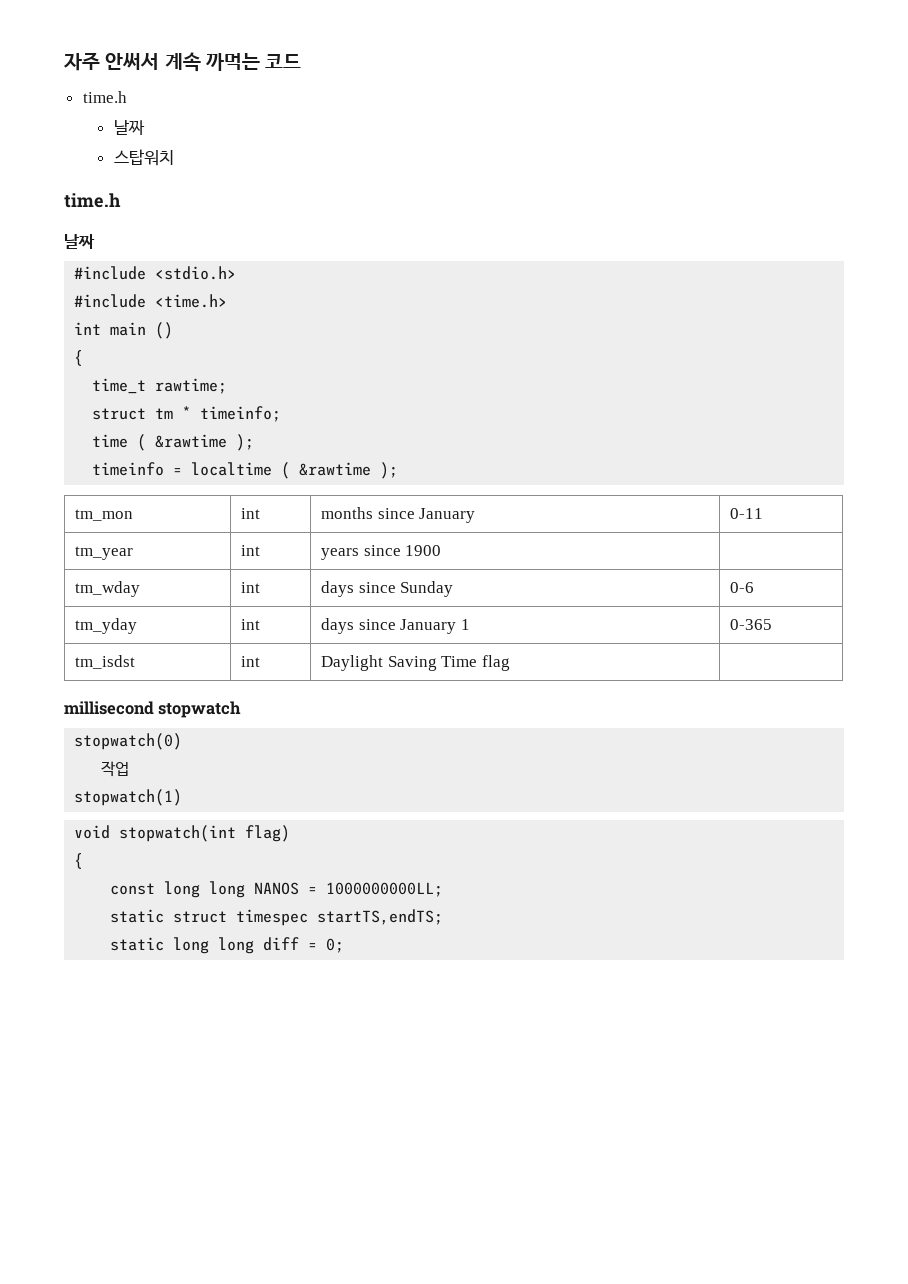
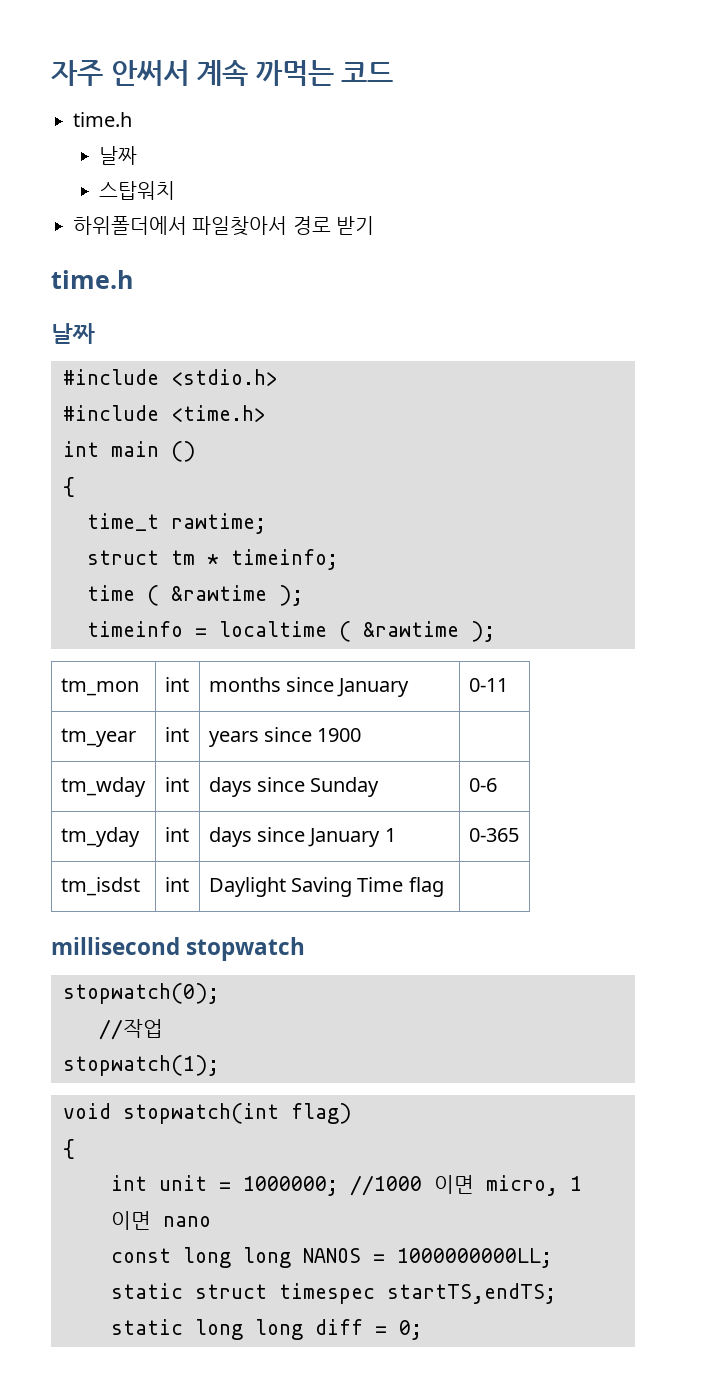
(174, 157) none -> [73,216,375,236] // 하위폴더에서 파일찾아서 경로 받기
[74,733,183,750] [101,761,130,777] [74,789,183,806] stopwatch(0) // 작업 // stopwatch(1) -> [63,983,219,1004] [99,1019,163,1040] [63,1055,219,1076] stopwatch(0); // //작업 // stopwatch(1);
(84, 861) none -> [111,1175,582,1196] [111,1211,211,1230] // int unit = 1000000; //1000 이면 micro, 1 이면 nano

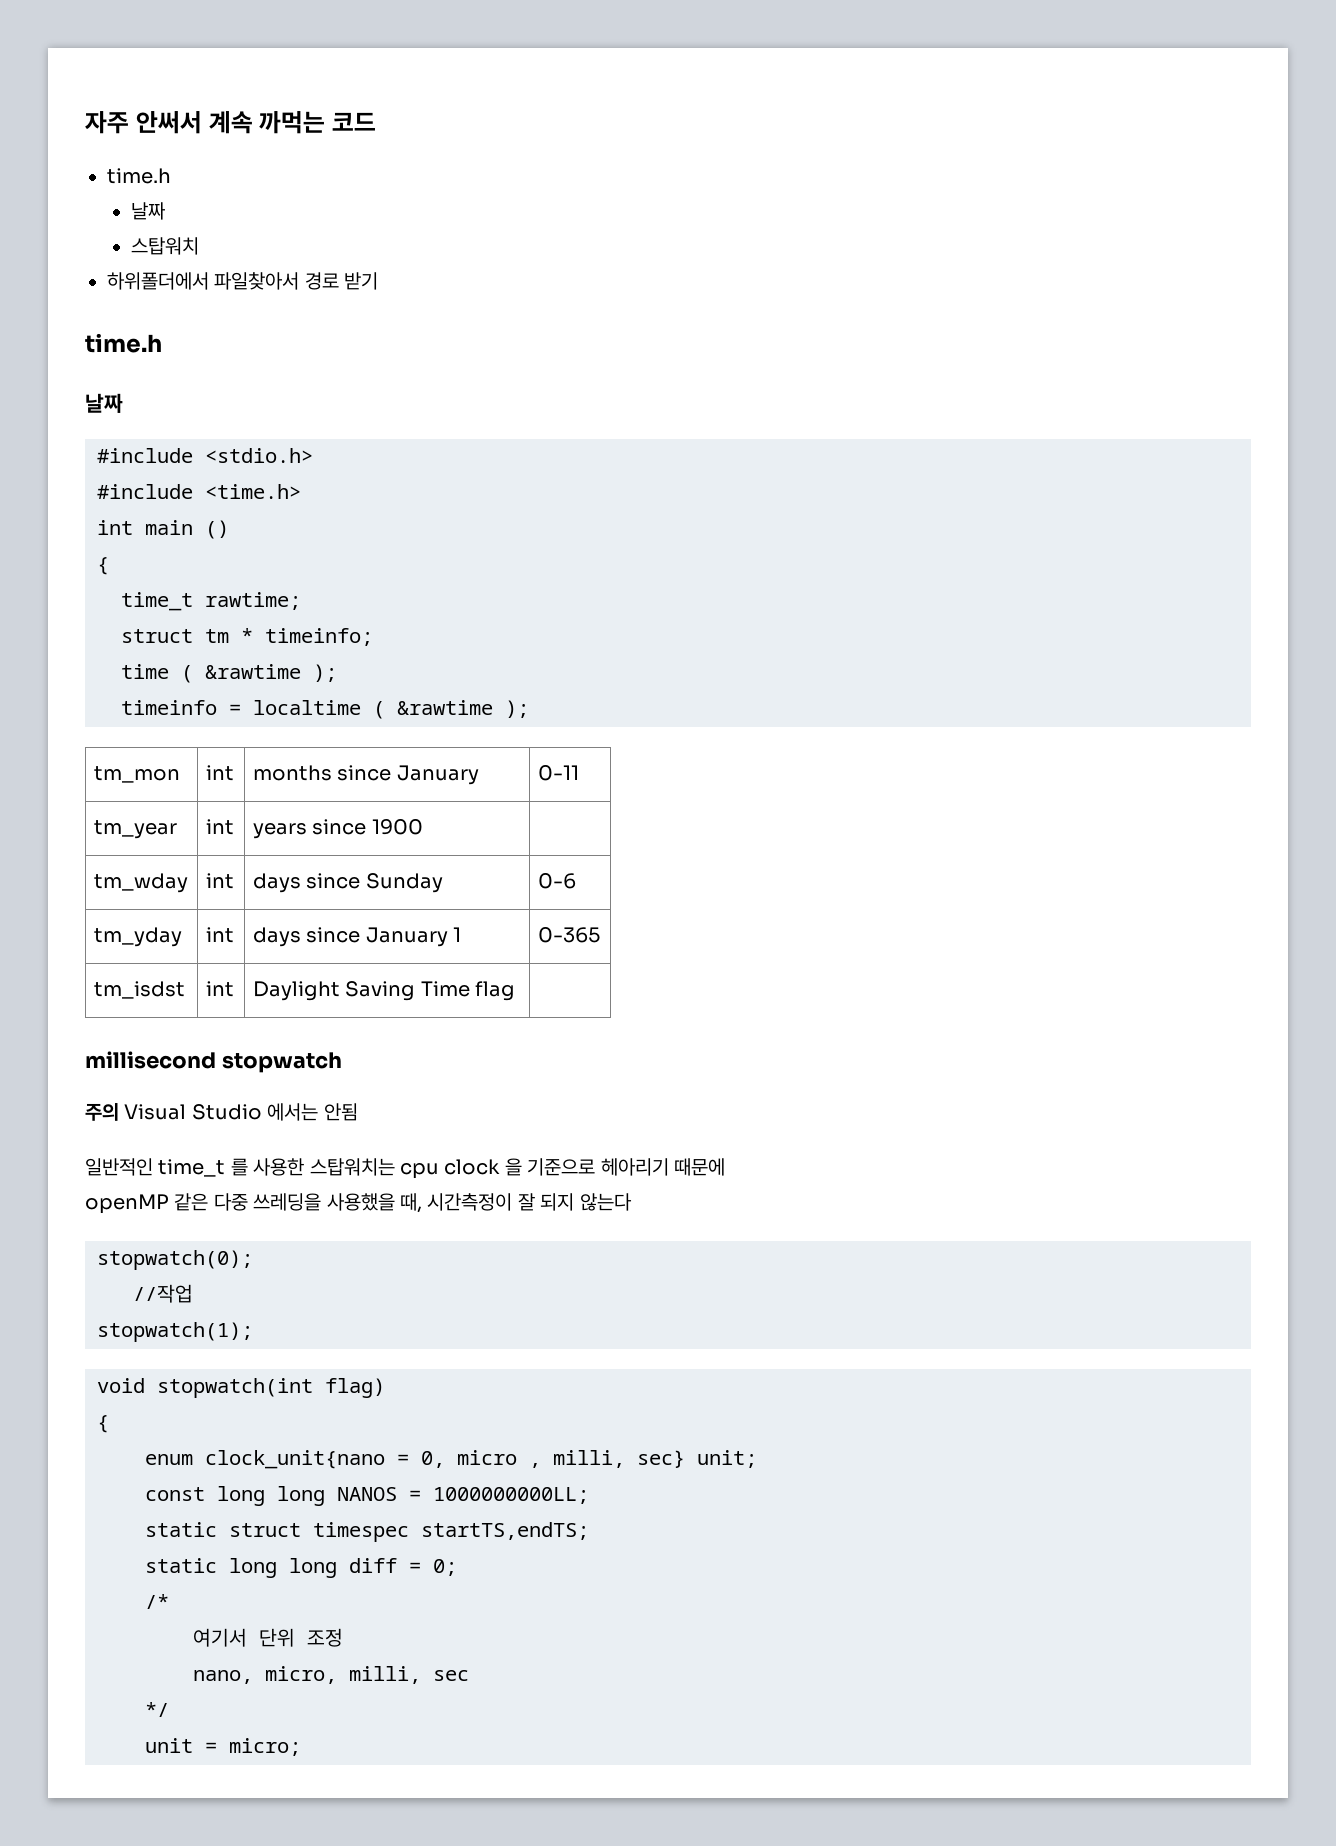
(306, 949) none -> [85,1103,358,1121] [85,1158,725,1179] [85,1193,632,1214] // 주의 Visual Studio 에서는 안됨 // 일반적인 time_t 를 사용한 스탑워치는 cpu clock 을 기준으로 헤아리기 때문에 // openMP 같은 다중 쓰레딩을 사용했을 때, 시간측정이 잘 되지 않는다
[111,1175,582,1196] [111,1211,211,1230] int unit = 1000000; //1000 이면 micro, 1 이면 nano -> [145,1450,757,1469] enum clock_unit{nano = 0, micro , milli, sec} unit;
(422, 1330) none -> [145,1594,169,1609] [193,1628,343,1647] [193,1666,469,1684] [145,1702,169,1717] [145,1738,301,1756] // /* // 여기서 단위 조정 // nano, micro, milli, sec // */ // unit = micro;

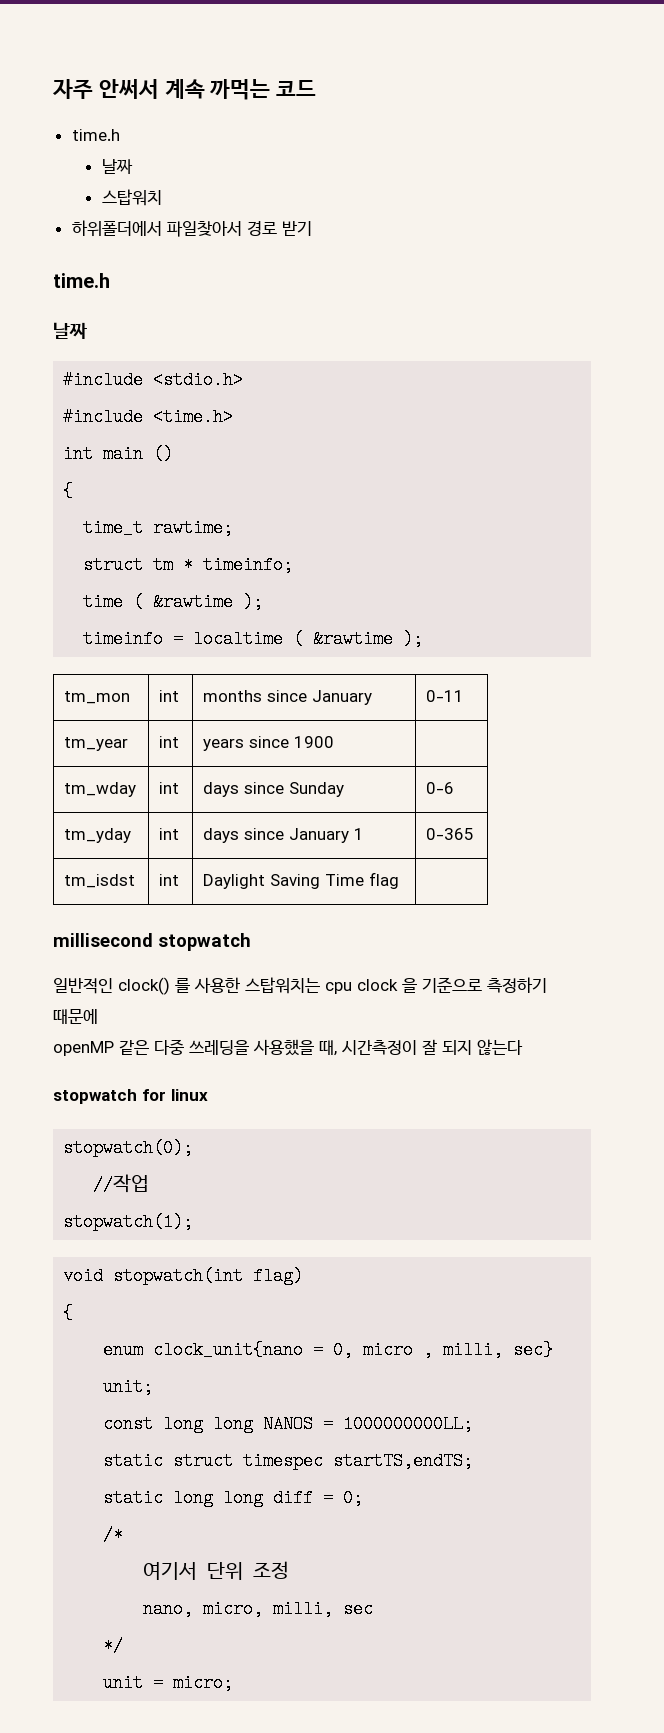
[85,1103,358,1121] // 주의 Visual Studio 에서는 안됨 -> (251, 942) none
[158,1159,226,1177] time_t -> [118,977,170,995] clock()
[600,1158,669,1176] 헤아리기 -> [487,977,547,993] 측정하기
(632, 1202) none -> [53,1089,208,1104] // stopwatch for linux

